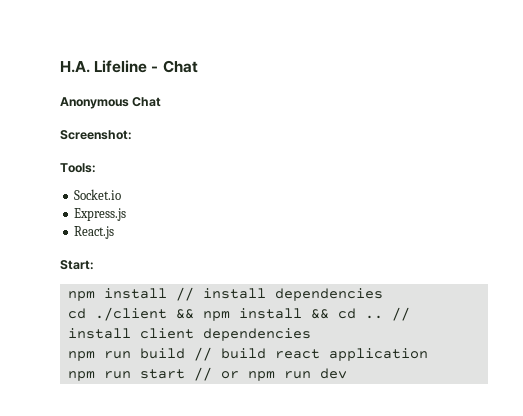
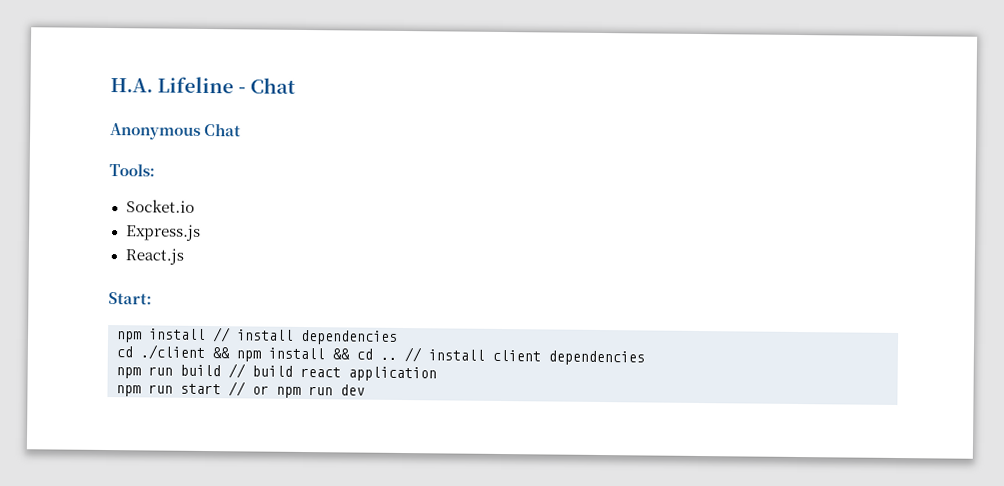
[60,130,132,140] // Screenshot: -> (242, 129) none

